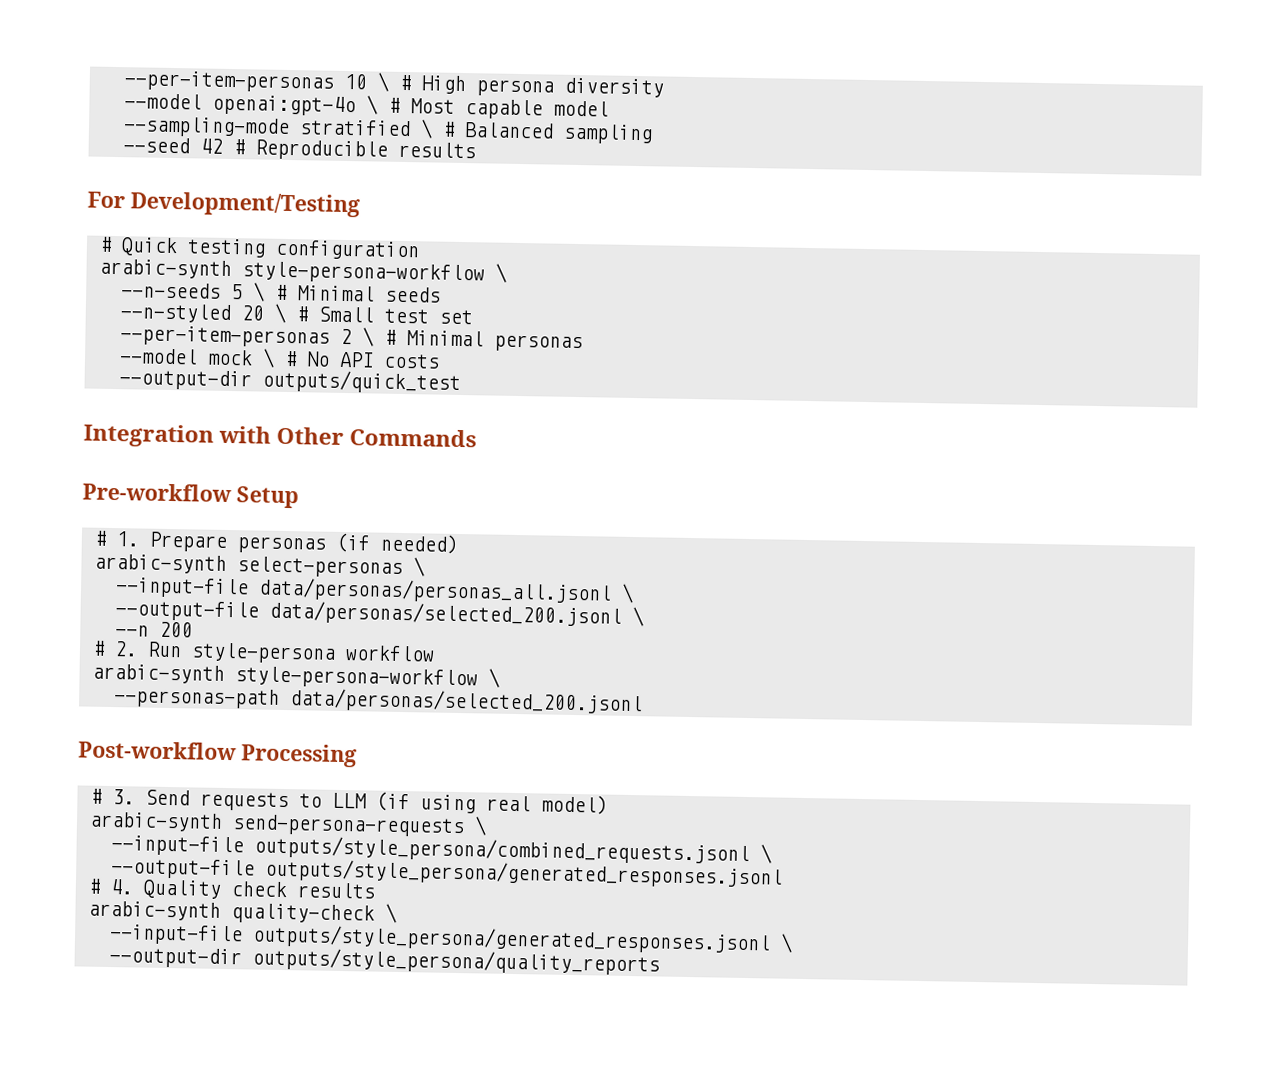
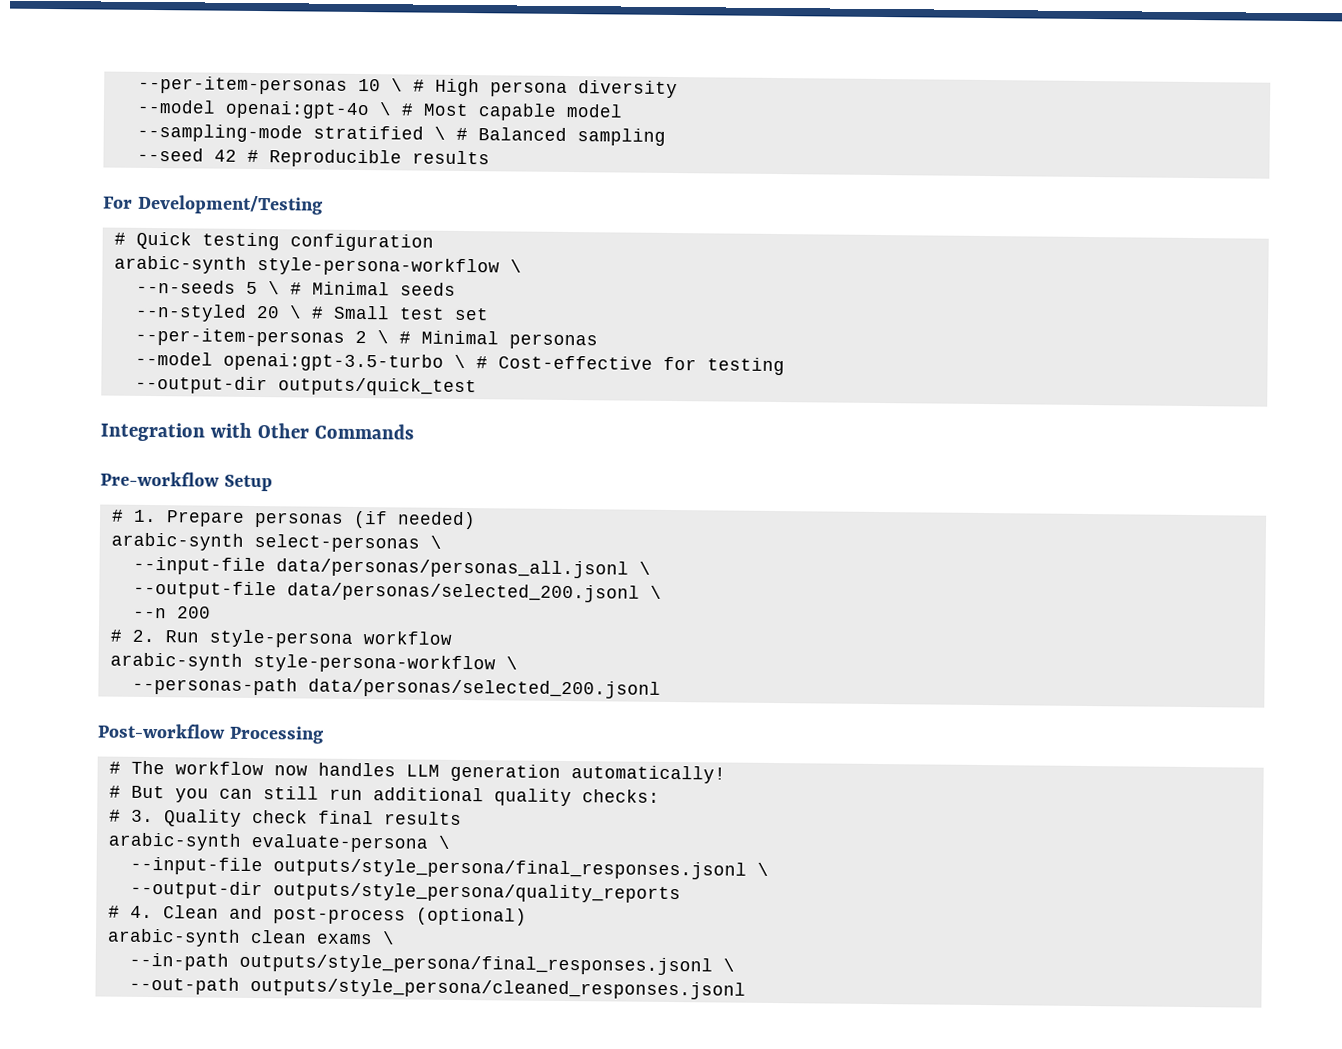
[206,348,440,369] mock \ # No API costs -> [223,352,785,376] openai:gpt-3.5-turbo \ # Cost-effective for testing
[111,789,608,815] [88,811,487,838] [110,835,772,866] [110,858,783,889] [87,878,375,899] [87,900,397,925] [108,924,793,955] [108,947,660,976] 3. Send requests to LLM (if using real model) // arabic-synth send-persona-requests \ // --input-file outputs/style_persona/combined_requests.jsonl \ // --output-file outputs/style_persona/generated_responses.jsonl // # 4. Quality check results // arabic-synth quality-check \ // --input-file outputs/style_persona/generated_responses.jsonl \ // --output-dir outputs/style_persona/quality_reports -> [131,760,726,784] [109,785,660,807] [109,809,462,827] [108,832,451,853] [130,856,769,880] [130,880,681,904] [108,905,527,926] [107,928,395,947] [129,952,735,976] [129,976,746,1000] The workflow now handles LLM generation automatically! // # But you can still run additional quality checks: // # 3. Quality check final results // arabic-synth evaluate-persona \ // --input-file outputs/style_persona/final_responses.jsonl \ // --output-dir outputs/style_persona/quality_reports // # 4. Clean and post-process (optional) // arabic-synth clean exams \ // --in-path outputs/style_persona/final_responses.jsonl \ // --out-path outputs/style_persona/cleaned_responses.jsonl

